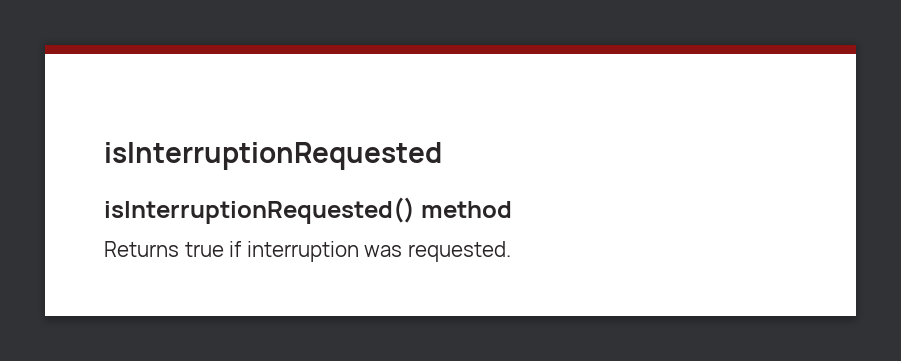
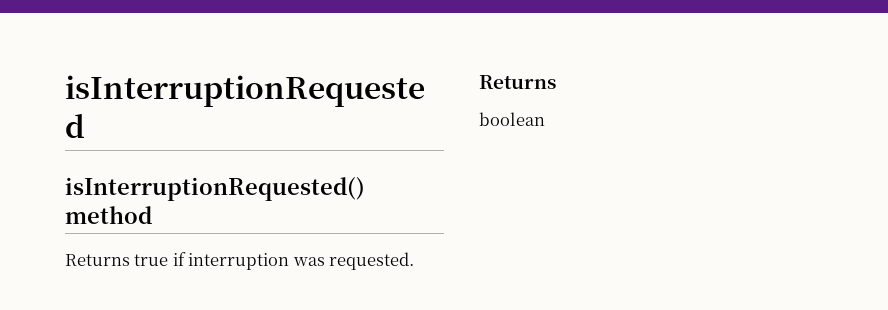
(511, 251) none -> [479,75,556,89] [479,112,545,126] // Returns // boolean

